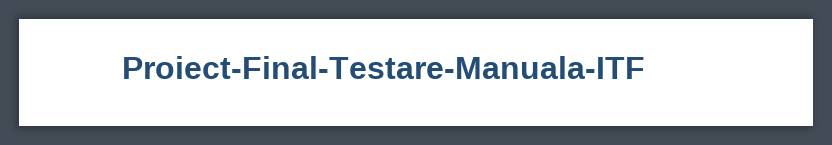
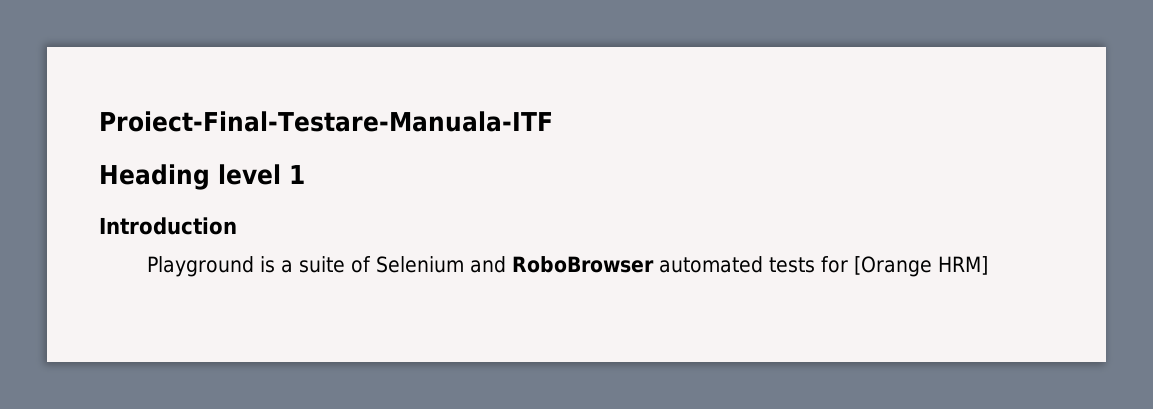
(645, 67) none -> [99,164,305,190] [99,217,237,235] [146,256,988,277] // Heading level 1 // Introduction // Playground is a suite of Selenium and RoboBrowser automated tests for [Orange HRM]

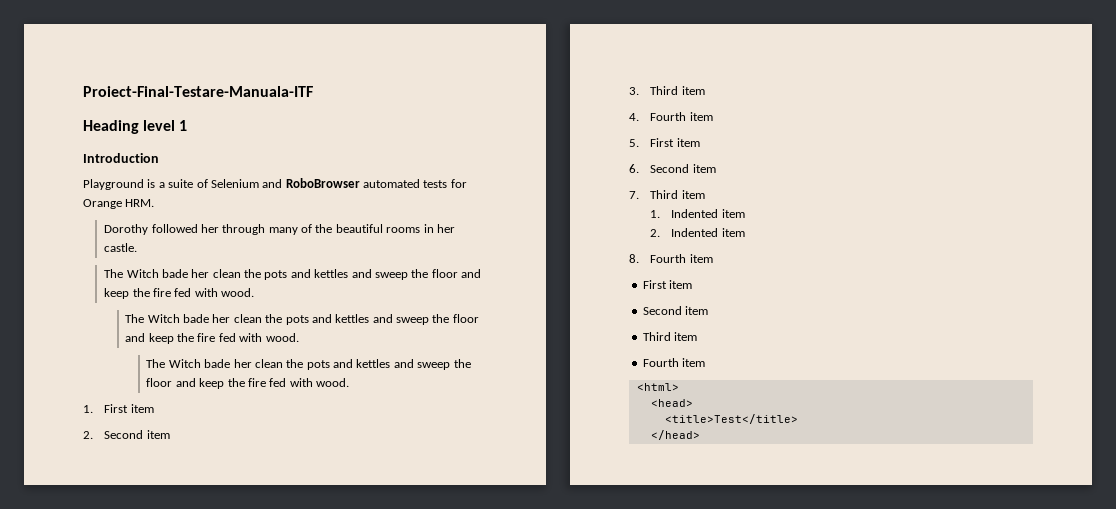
[853,256,988,277] [Orange HRM] -> [83,199,155,209] [104,224,455,235] [104,243,138,252] [104,269,482,280] [104,288,255,299] [125,314,479,325] [125,333,299,344] [146,359,471,370] [146,378,350,389] [83,404,154,413] [83,430,170,439] [629,86,705,95] [629,112,713,121] [629,138,700,147] [629,164,716,173] [629,190,705,199] [650,209,745,218] [650,228,745,237] [629,254,713,263] [642,280,693,289] [642,306,709,315] [642,332,698,341] [642,358,706,367] [636,383,679,391] [650,399,693,407] [664,414,798,424] [650,430,700,440] Orange HRM. // Dorothy followed her through many of the beautiful rooms in her castle. // The Witch bade her clean the pots and kettles and sweep the floor and keep the fire fed with wood. // The Witch bade her clean the pots and kettles and sweep the floor and keep the fire fed with wood. // The Witch bade her clean the pots and kettles and sweep the floor and keep the fire fed with wood. // 1. First item // 2. Second item // 3. Third item // 4. Fourth item // 5. First item // 6. Second item // 7. Third item // 1. Indented item // 2. Indented item // 8. Fourth item // First item // Second item // Third item // Fourth item // <html> // <head> // <title>Test</title> // </head>

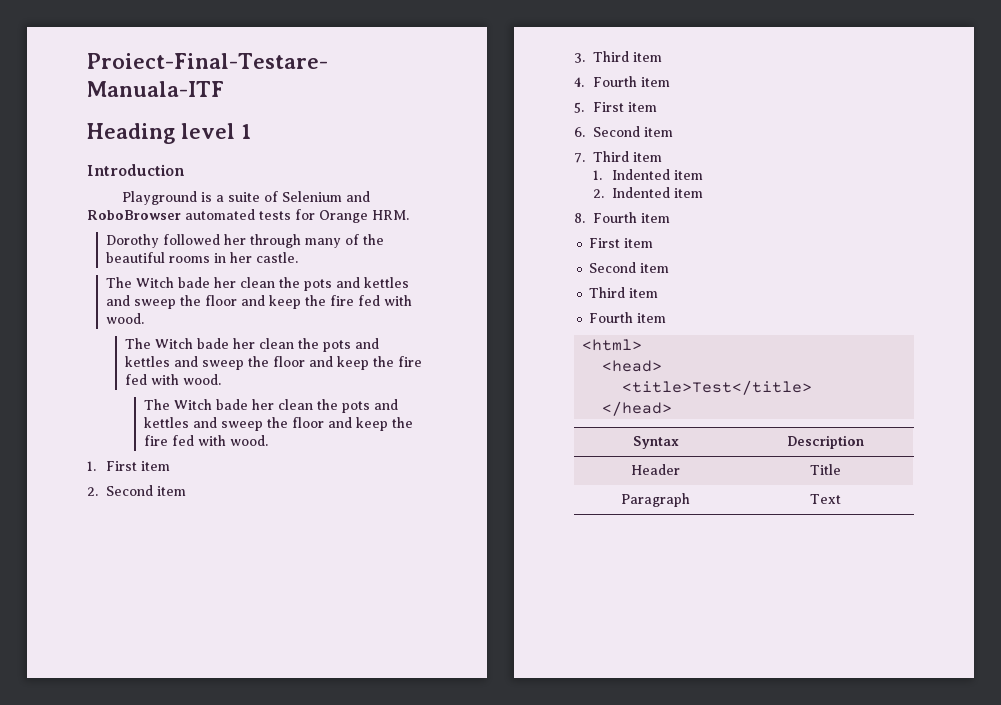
(700, 435) none -> [632,436,679,449] [786,435,864,449] [631,464,680,475] [809,464,841,475] [621,493,690,507] [809,494,841,504] // Syntax | Description // Header | Title // Paragraph | Text

